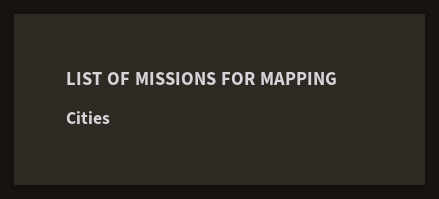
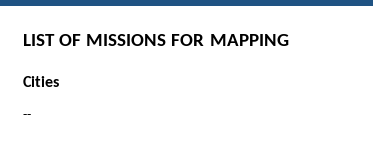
(110, 117) none -> [23,114,31,119] // --

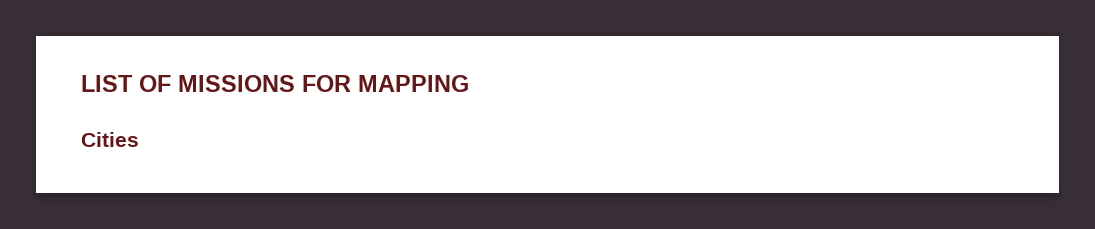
[23,114,31,119] // -- -> (139, 139) none

